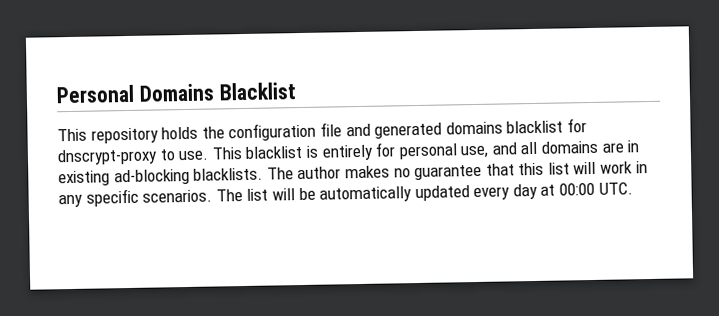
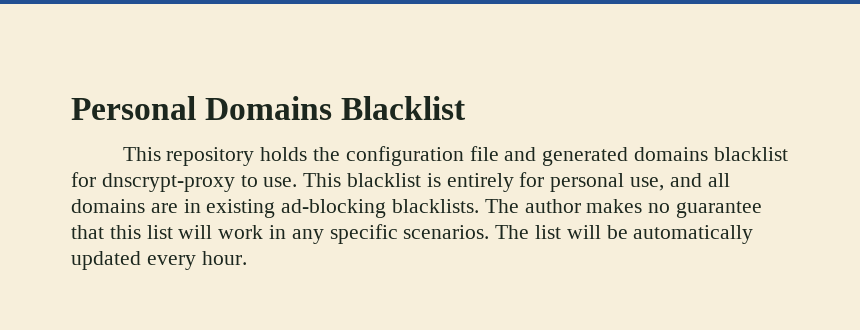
[512,182,633,200] day at 00:00 UTC. -> [201,251,247,265] hour.

